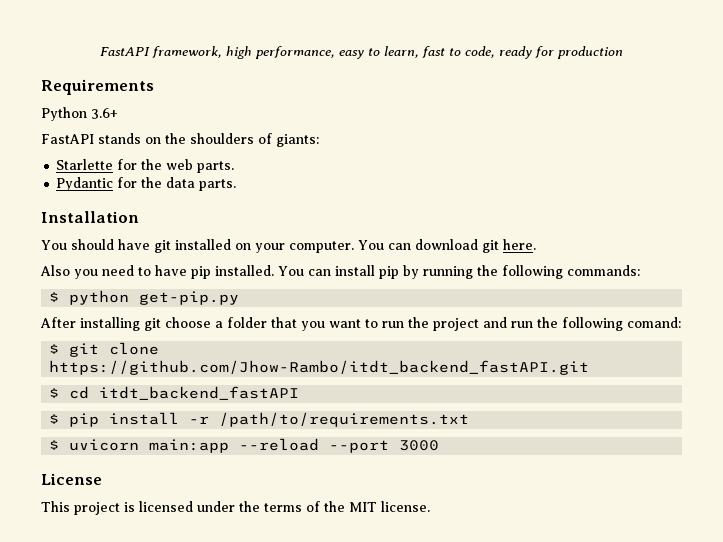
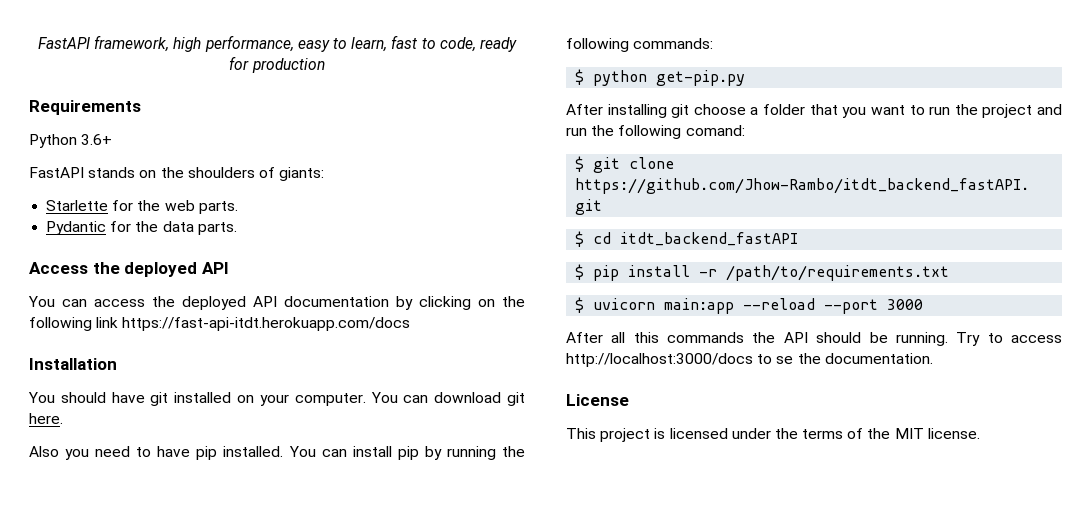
(237, 185) none -> [29,262,229,277] [28,296,525,310] [29,317,411,331] // Access the deployed API // You can access the deployed API documentation by clicking on the following link https://fast-api-itdt.herokuapp.com/docs
(440, 445) none -> [566,332,1062,346] [566,353,933,367] // After all this commands the API should be running. Try to access http://localhost:3000/docs to se the documentation.

